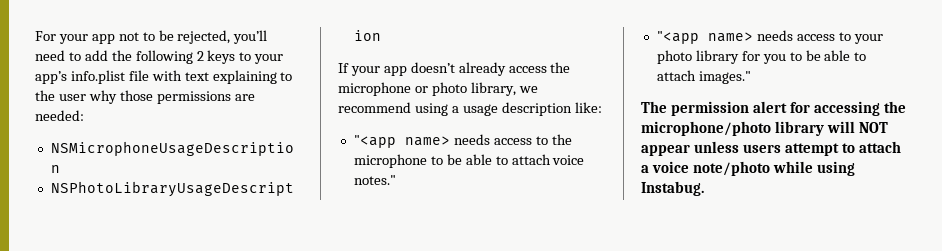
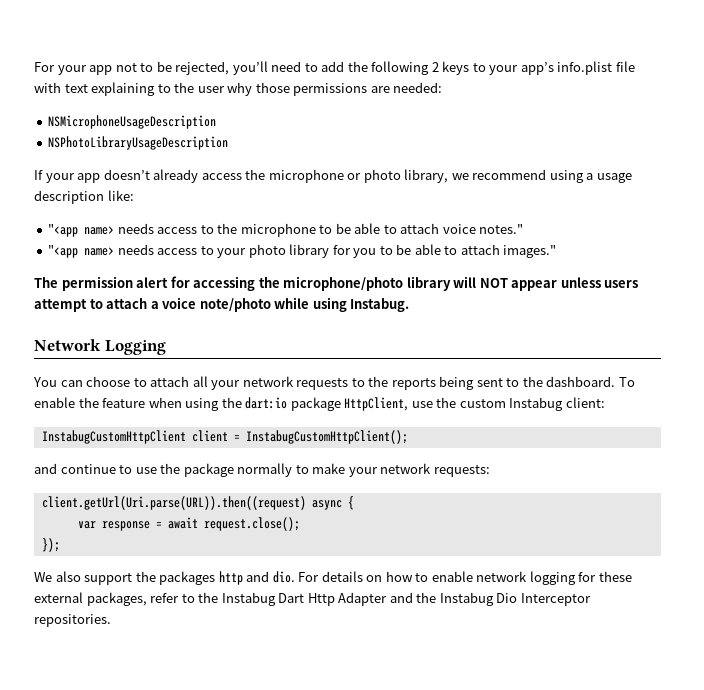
(704, 188) none -> [34,339,166,355] [33,376,635,390] [34,397,605,411] [41,430,408,444] [34,463,490,477] [41,496,354,510] [77,517,300,531] [41,538,60,552] [34,571,632,585] [34,592,591,606] [34,614,111,627] // Network Logging // You can choose to attach all your network requests to the reports being sent to the dashboard. To enable the feature when using the dart:io package HttpClient, use the custom Instabug client: // InstabugCustomHttpClient client = InstabugCustomHttpClient(); // and continue to use the package normally to make your network requests: // client.getUrl(Uri.parse(URL)).then((request) async { // var response = await request.close(); // }); // We also support the packages http and dio. For details on how to enable network logging for these external packages, refer to the Instabug Dart Http Adapter and the Instabug Dio Interceptor repositories.

